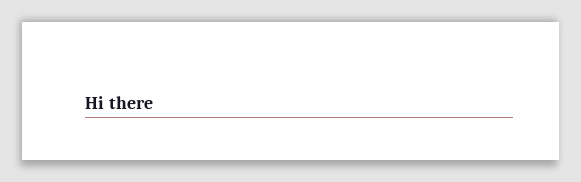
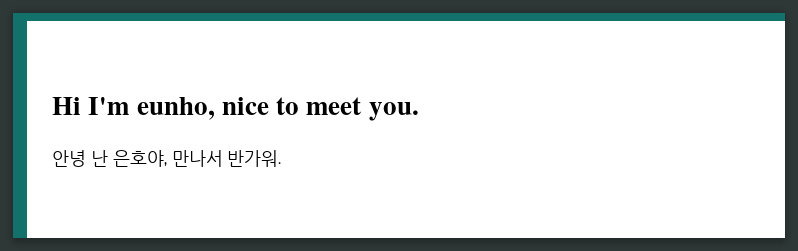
[108,96,153,109] there -> [88,97,419,121] [52,150,282,167] I'm eunho, nice to meet you. // 안녕 난 은호야, 만나서 반가워.

